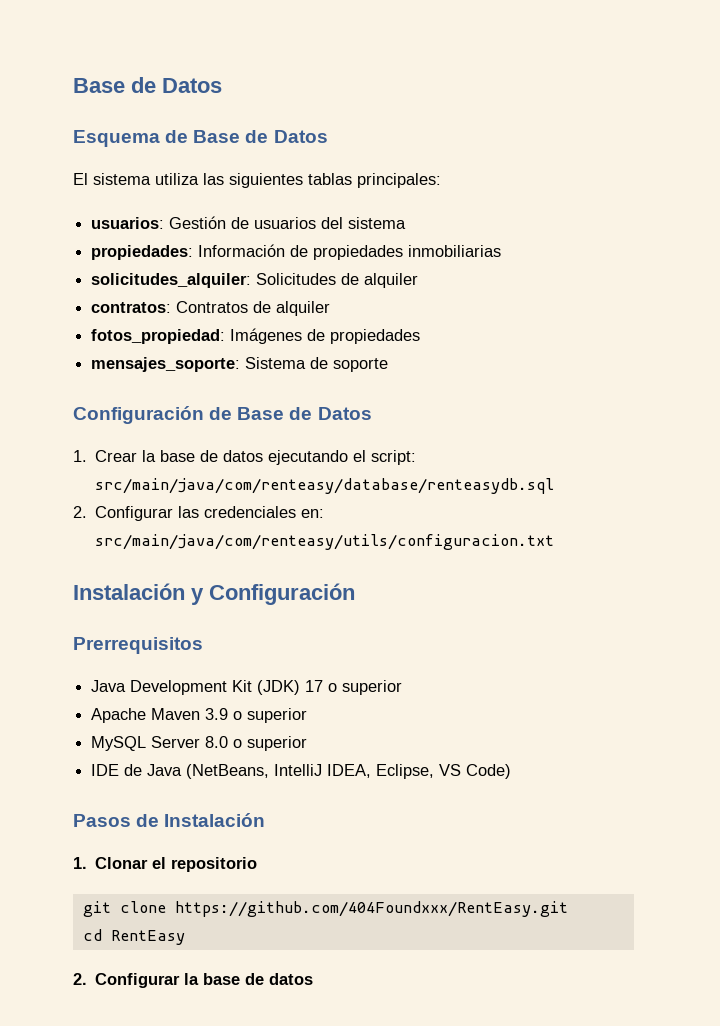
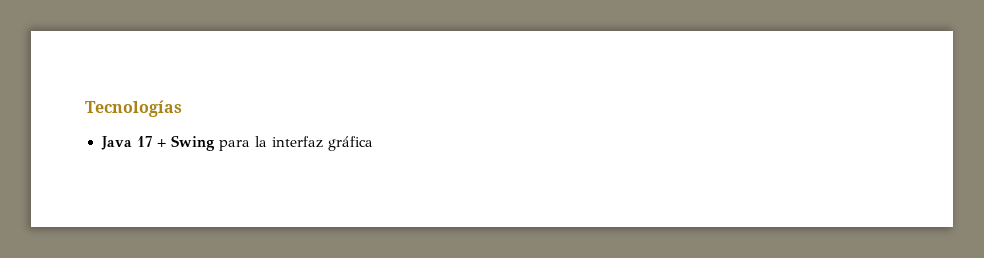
[73,77,222,93] [73,130,328,147] [73,173,441,188] [91,216,407,229] [91,244,502,260] [91,273,419,288] [91,301,331,316] [91,328,421,344] [91,357,389,372] [73,406,372,424] [73,450,417,465] [95,478,555,494] [73,506,325,521] [95,534,555,550] [73,583,355,605] [73,637,203,654] [91,680,403,695] [91,708,308,723] [91,736,308,751] [91,764,512,779] [73,813,266,827] [73,857,258,872] [82,901,568,917] [82,929,185,945] [73,973,314,988] Base de Datos // Esquema de Base de Datos // El sistema utiliza las siguientes tablas principales: // usuarios: Gestión de usuarios del sistema // propiedades: Información de propiedades inmobiliarias // solicitudes_alquiler: Solicitudes de alquiler // contratos: Contratos de alquiler // fotos_propiedad: Imágenes de propiedades // mensajes_soporte: Sistema de soporte // Configuración de Base de Datos // 1. Crear la base de datos ejecutando el script: src/main/java/com/renteasy/database/renteasydb.sql // 2. Configurar las credenciales en: src/main/java/com/renteasy/utils/configuracion.txt // Instalación y Configuración // Prerrequisitos // Java Development Kit (JDK) 17 o superior // Apache Maven 3.9 o superior // MySQL Server 8.0 o superior // IDE de Java (NetBeans, IntelliJ IDEA, Eclipse, VS Code) // Pasos de Instalación // 1. Clonar el repositorio // git clone https://github.com/404Foundxxx/RentEasy.git // cd RentEasy // 2. Configurar la base de datos -> [85,100,182,117] [100,135,373,151] Tecnologías // Java 17 + Swing para la interfaz gráfica

